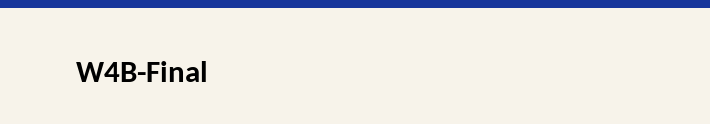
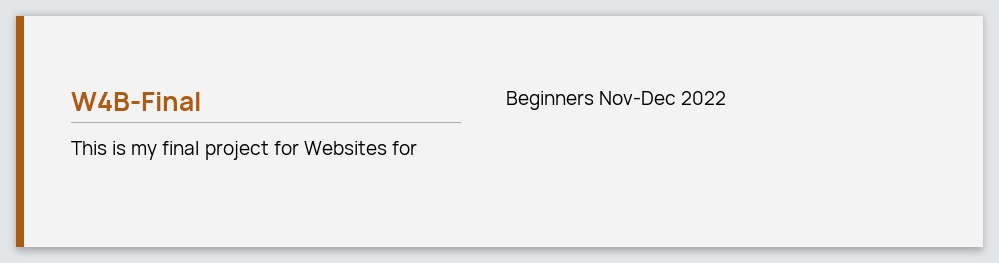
(208, 71) none -> [71,141,417,160] [506,91,727,110] // This is my final project for Websites for Beginners Nov-Dec 2022

